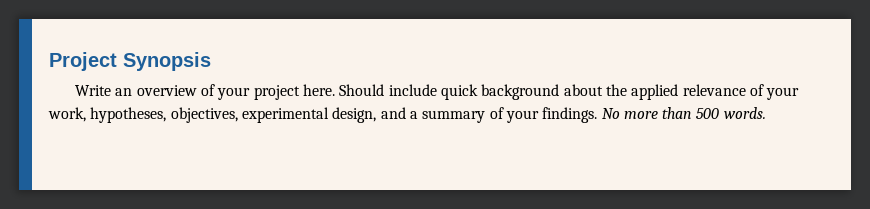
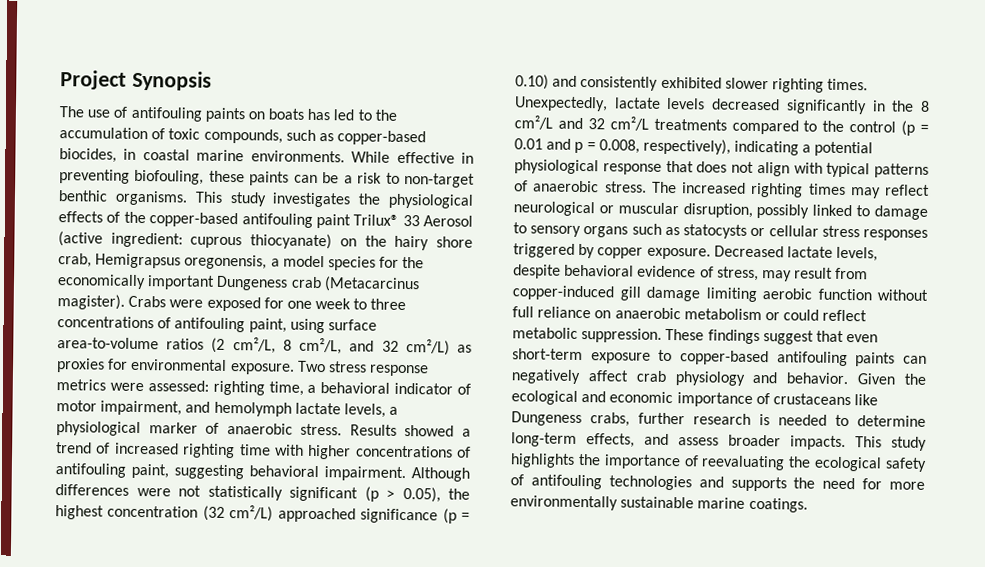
[75,84,800,100] [48,107,766,123] Write an overview of your project here. Should include quick background about the applied relevance of your work, hypotheses, objectives, experimental design, and a summary of your findings. No more than 500 words. -> [59,106,397,123] [59,127,427,146] [59,148,474,164] [59,169,476,188] [58,190,474,209] [58,211,473,229] [58,231,473,251] [58,253,425,271] [57,274,420,293] [57,294,407,312] [57,316,377,334] [57,337,473,356] [56,358,430,377] [56,379,471,396] [56,400,399,418] [56,421,471,437] [56,442,471,460] [55,463,470,482] [55,484,470,503] [55,505,470,524] [515,74,869,93] [514,96,930,115] [514,115,929,136] [514,138,874,157] [514,159,929,178] [514,180,930,199] [513,201,928,220] [513,222,928,241] [513,243,879,262] [513,264,869,282] [512,285,928,302] [512,306,868,322] [512,327,879,345] [512,348,927,367] [511,369,927,386] [511,390,879,407] [511,411,926,427] [511,432,927,451] [510,453,927,472] [510,474,925,492] [510,495,808,513] The use of antifouling paints on boats has led to the accumulation of toxic compounds, such as copper-based biocides, in coastal marine environments. While effective in preventing biofouling, these paints can be a risk to non-target benthic organisms. This study investigates the physiological effects of the copper-based antifouling paint Trilux® 33 Aerosol (active ingredient: cuprous thiocyanate) on the hairy shore crab, Hemigrapsus oregonensis, a model species for the economically important Dungeness crab (Metacarcinus magister). Crabs were exposed for one week to three concentrations of antifouling paint, using surface area-to-volume ratios (2 cm²/L, 8 cm²/L, and 32 cm²/L) as proxies for environmental exposure. Two stress response metrics were assessed: righting time, a behavioral indicator of motor impairment, and hemolymph lactate levels, a physiological marker of anaerobic stress. Results showed a trend of increased righting time with higher concentrations of antifouling paint, suggesting behavioral impairment. Although differences were not statistically significant (p > 0.05), the highest concentration (32 cm²/L) approached significance (p = 0.10) and consistently exhibited slower righting times. Unexpectedly, lactate levels decreased significantly in the 8 cm²/L and 32 cm²/L treatments compared to the control (p = 0.01 and p = 0.008, respectively), indicating a potential physiological response that does not align with typical patterns of anaerobic stress. The increased righting times may reflect neurological or muscular disruption, possibly linked to damage to sensory organs such as statocysts or cellular stress responses triggered by copper exposure. Decreased lactate levels, despite behavioral evidence of stress, may result from copper-induced gill damage limiting aerobic function without full reliance on anaerobic metabolism or could reflect metabolic suppression. These findings suggest that even short-term exposure to copper-based antifouling paints can negatively affect crab physiology and behavior. Given the ecological and economic importance of crustaceans like Dungeness crabs, further research is needed to determine long-term effects, and assess broader impacts. This study highlights the importance of reevaluating the ecological safety of antifouling technologies and supports the need for more environmentally sustainable marine coatings.

